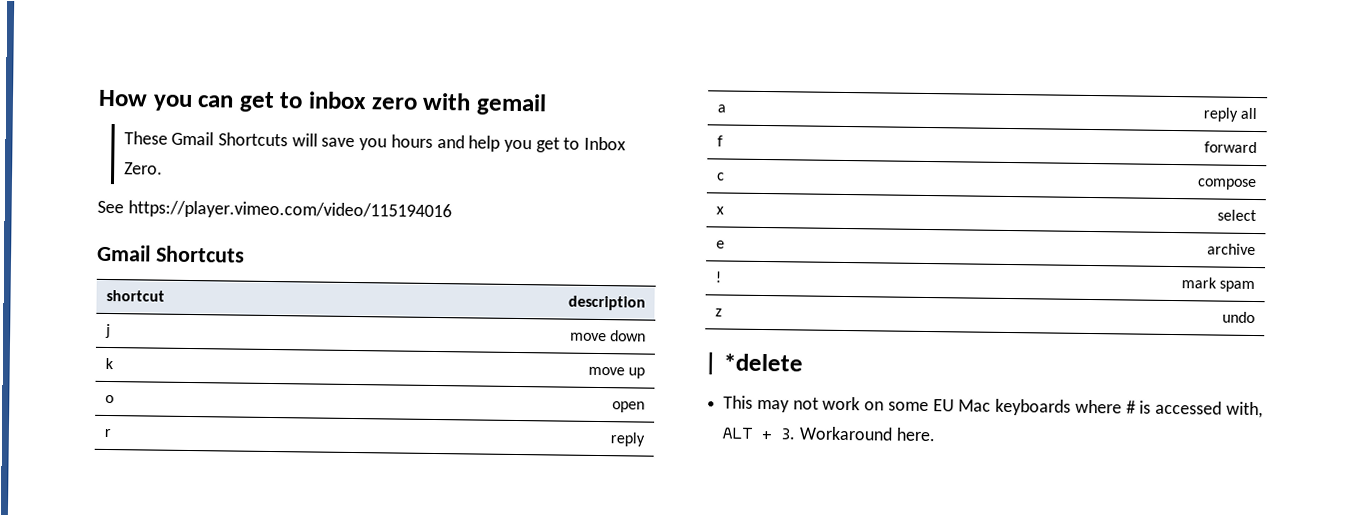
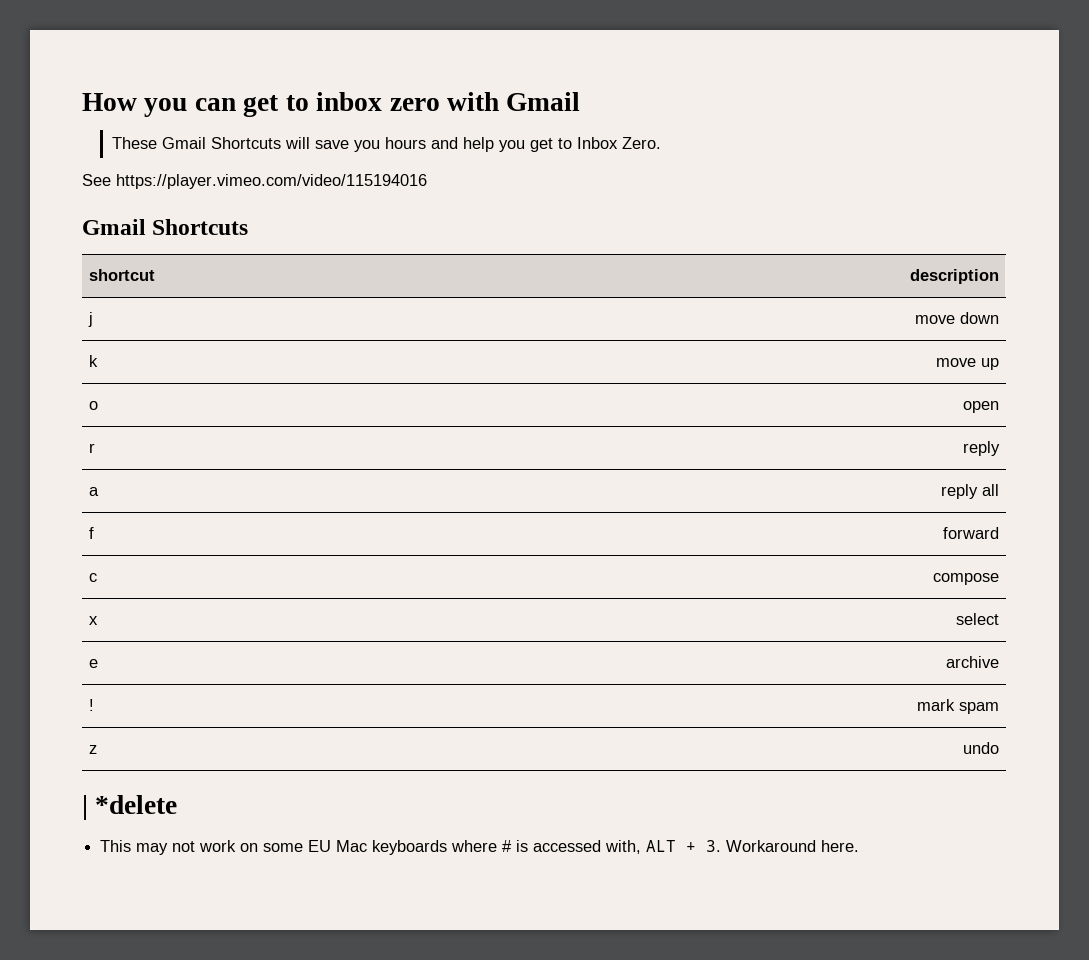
[475,93,547,116] gemail -> [506,92,581,111] Gmail

